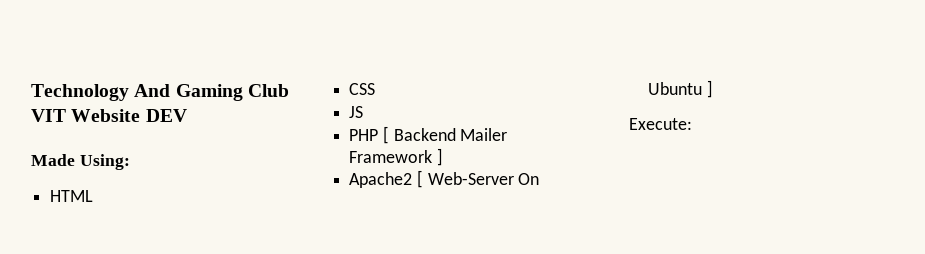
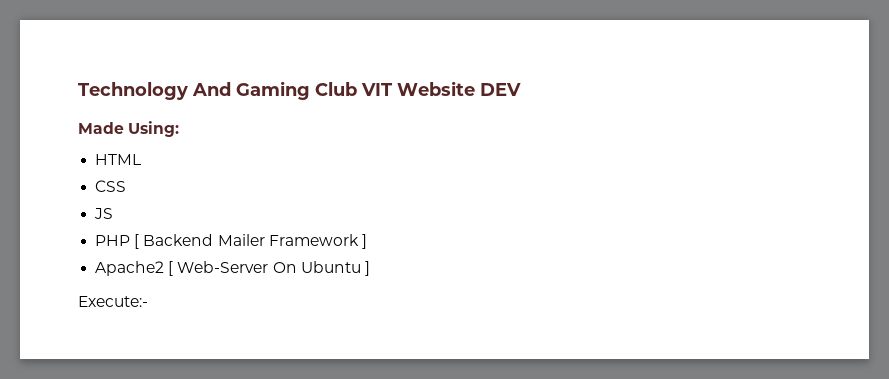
[629,118,692,130] Execute: -> [78,296,148,307] Execute:-

